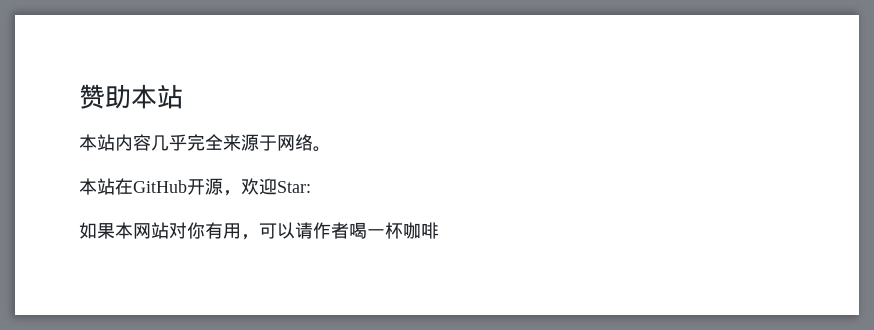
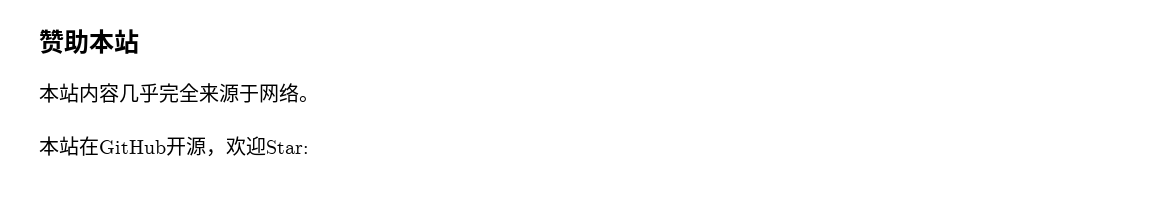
[79,222,439,240] // 如果本网站对你有用，可以请作者喝一杯咖啡 -> (309, 147) none

